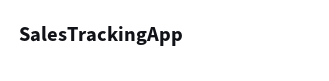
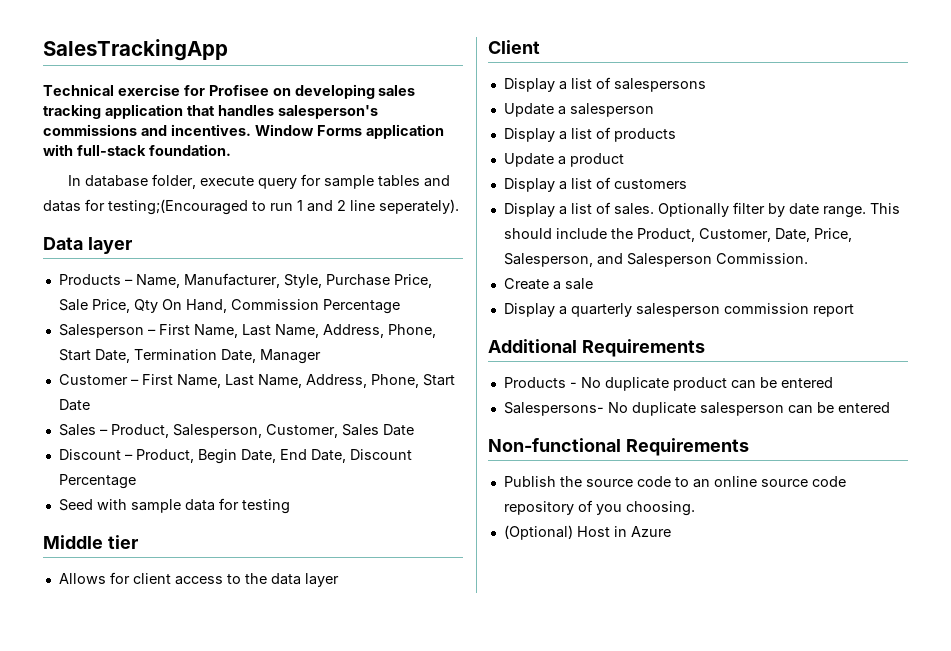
(183, 36) none -> [43,84,416,99] [43,104,378,119] [43,124,444,139] [43,144,231,156] [68,174,451,189] [43,199,459,215] [43,237,132,254] [58,273,432,288] [58,299,400,314] [58,324,436,338] [58,349,321,364] [58,374,455,388] [58,399,90,411] [58,424,414,438] [58,449,412,464] [58,474,136,489] [58,498,290,514] [43,535,138,549] [58,572,339,587] [488,40,540,54] [503,77,706,92] [503,103,654,117] [503,127,676,142] [503,153,624,167] [503,177,687,192] [503,202,900,218] [503,228,852,242] [503,253,808,267] [503,278,593,290] [503,303,854,317] [488,339,705,357] [503,377,833,391] [503,402,890,416] [488,438,749,456] [503,476,846,488] [503,500,695,516] [503,525,671,540] // Technical exercise for Profisee on developing sales tracking application that handles salesperson's commissions and incentives. Window Forms application with full-stack foundation. // In database folder, execute query for sample tables and datas for testing;(Encouraged to run 1 and 2 line seperately). // Data layer // Products – Name, Manufacturer, Style, Purchase Price, Sale Price, Qty On Hand, Commission Percentage // Salesperson – First Name, Last Name, Address, Phone, Start Date, Termination Date, Manager // Customer – First Name, Last Name, Address, Phone, Start Date // Sales – Product, Salesperson, Customer, Sales Date // Discount – Product, Begin Date, End Date, Discount Percentage // Seed with sample data for testing // Middle tier // Allows for client access to the data layer // Client // Display a list of salespersons // Update a salesperson // Display a list of products // Update a product // Display a list of customers // Display a list of sales. Optionally filter by date range. This should include the Product, Customer, Date, Price, Salesperson, and Salesperson Commission. // Create a sale // Display a quarterly salesperson commission report // Additional Requirements // Products - No duplicate product can be entered // Salespersons- No duplicate salesperson can be entered // Non-functional Requirements // Publish the source code to an online source code repository of you choosing. // (Optional) Host in Azure

